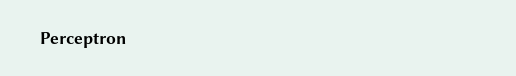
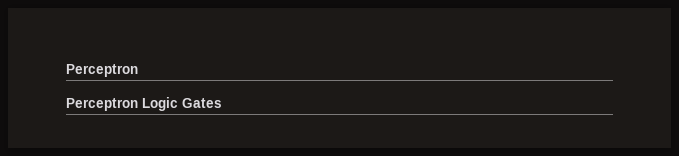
[40,32,127,48] Perceptron -> [66,64,138,77] [66,97,222,111] Perceptron // Perceptron Logic Gates

